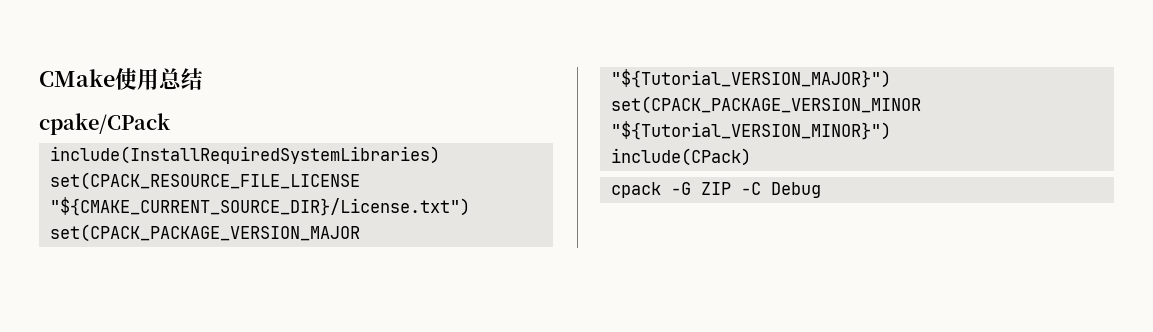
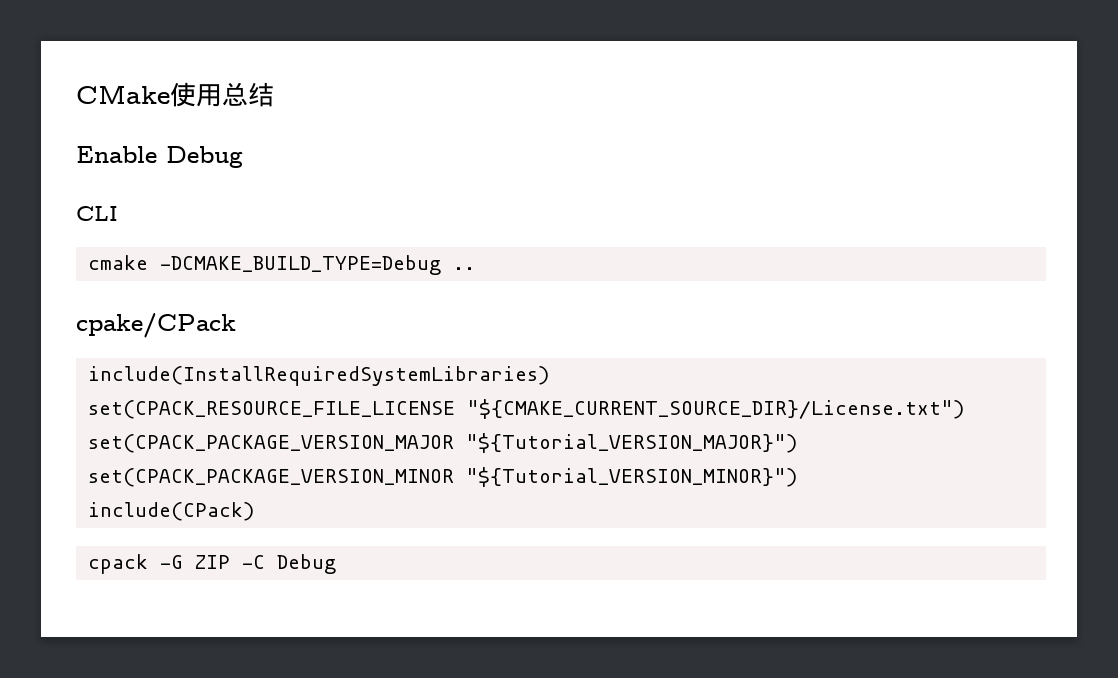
(203, 79) none -> [76,146,243,168] [76,206,118,221] [88,255,476,275] // Enable Debug // CLI // cmake -DCMAKE_BUILD_TYPE=Debug ..

